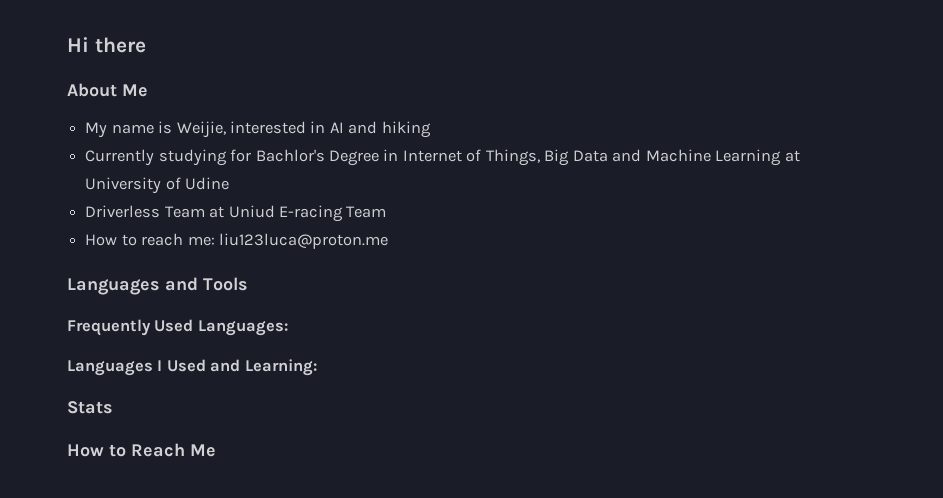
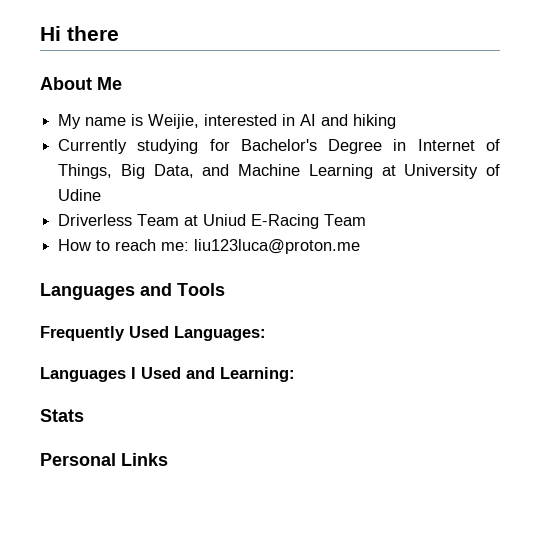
[255,149,325,162] Bachlor's -> [240,139,317,151] Bachelor's
[572,150,608,162] Data -> [153,164,194,178] Data,
[278,205,343,222] E-racing -> [251,214,320,229] E-Racing
[67,443,216,457] How to Reach Me -> [40,453,168,466] Personal Links

